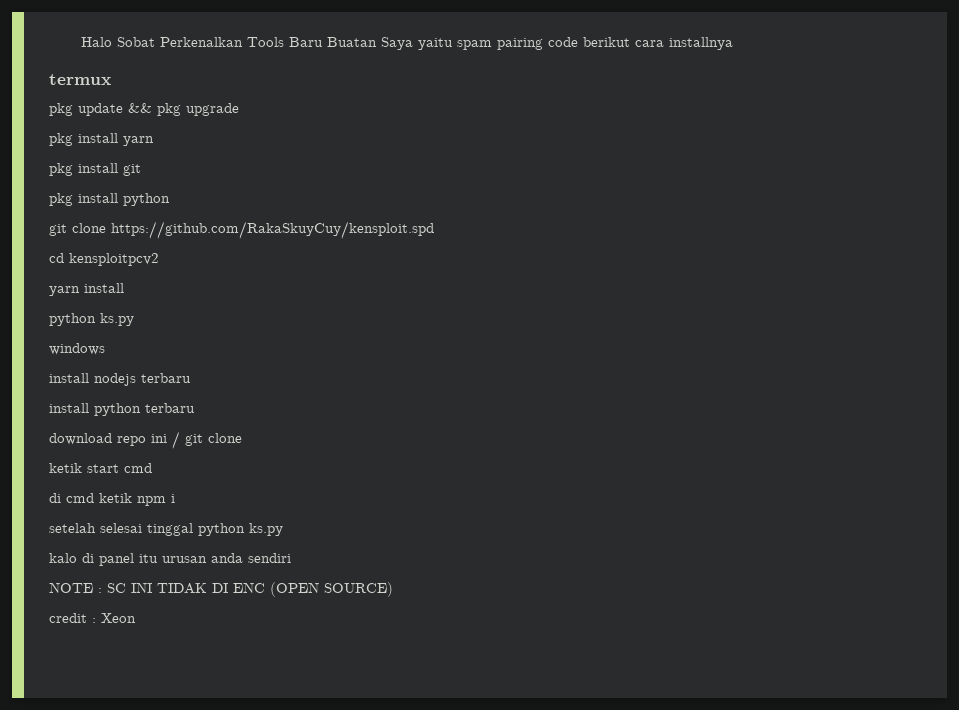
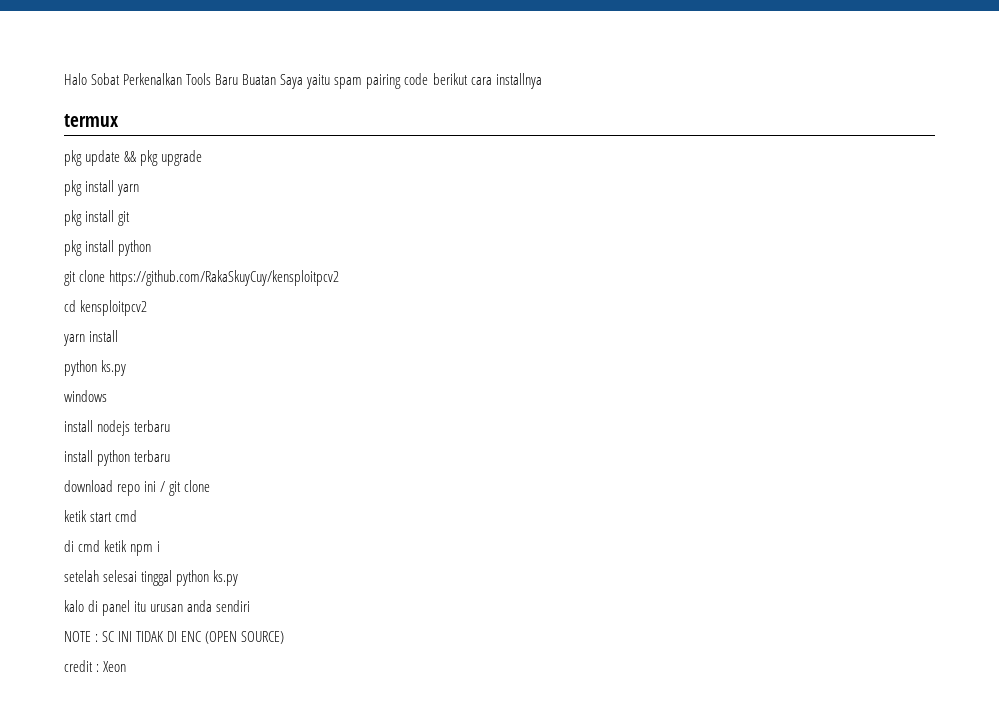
[111,221,434,239] https://github.com/RakaSkuyCuy/kensploit.spd -> [109,270,340,286] https://github.com/RakaSkuyCuy/kensploitpcv2

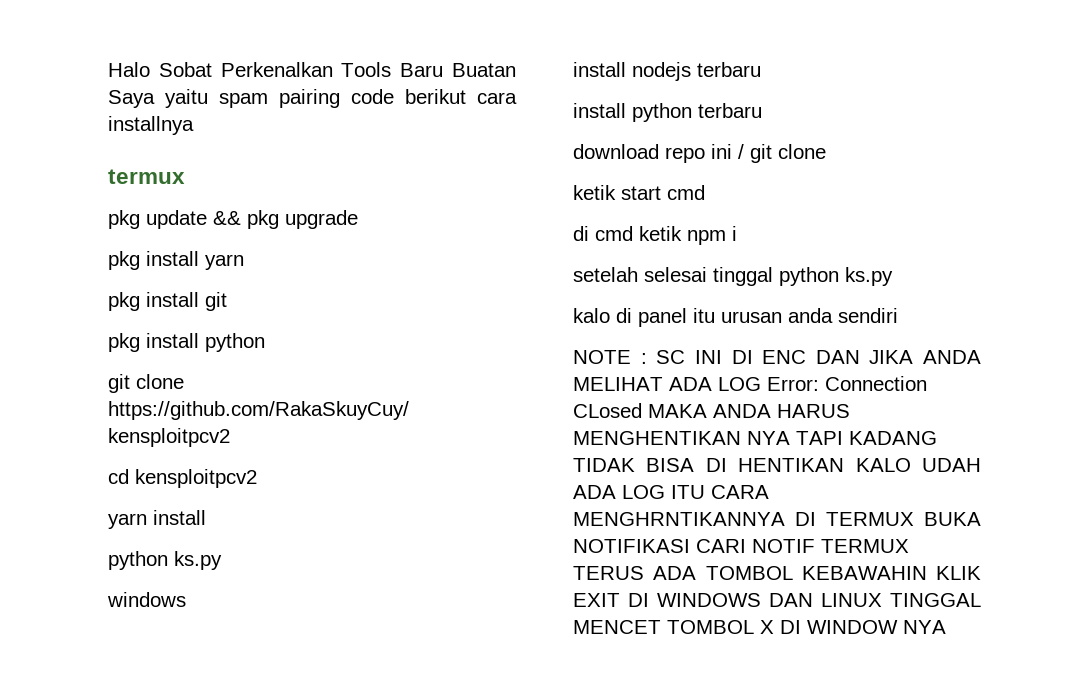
[136,631,165,642] TIDAK -> (722, 357) none
[205,631,285,644] [64,660,127,672] (OPEN SOURCE) // credit : Xeon -> [815,350,981,364] [573,376,927,391] [573,403,850,418] [573,431,937,445] [573,458,981,472] [573,485,769,499] [573,512,981,526] [573,539,909,553] [573,566,981,580] [573,593,981,607] [573,620,946,634] DAN JIKA ANDA MELIHAT ADA LOG Error: Connection CLosed MAKA ANDA HARUS MENGHENTIKAN NYA TAPI KADANG TIDAK BISA DI HENTIKAN KALO UDAH ADA LOG ITU CARA MENGHRNTIKANNYA DI TERMUX BUKA NOTIFIKASI CARI NOTIF TERMUX TERUS ADA TOMBOL KEBAWAHIN KLIK EXIT DI WINDOWS DAN LINUX TINGGAL MENCET TOMBOL X DI WINDOW NYA

